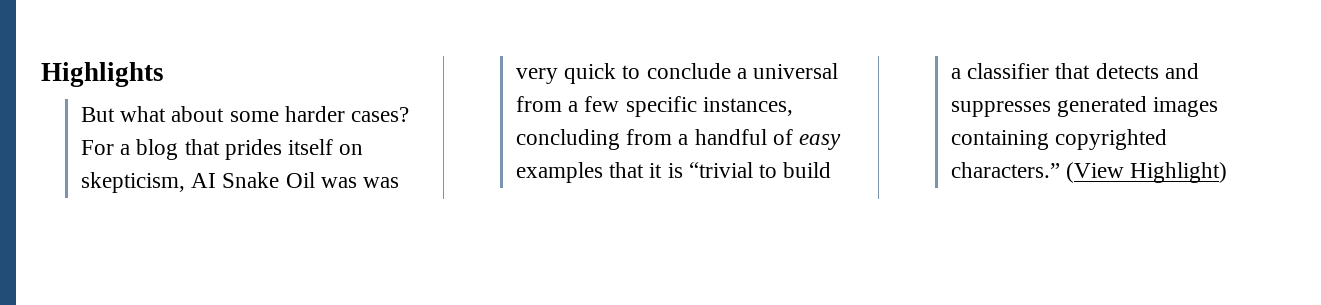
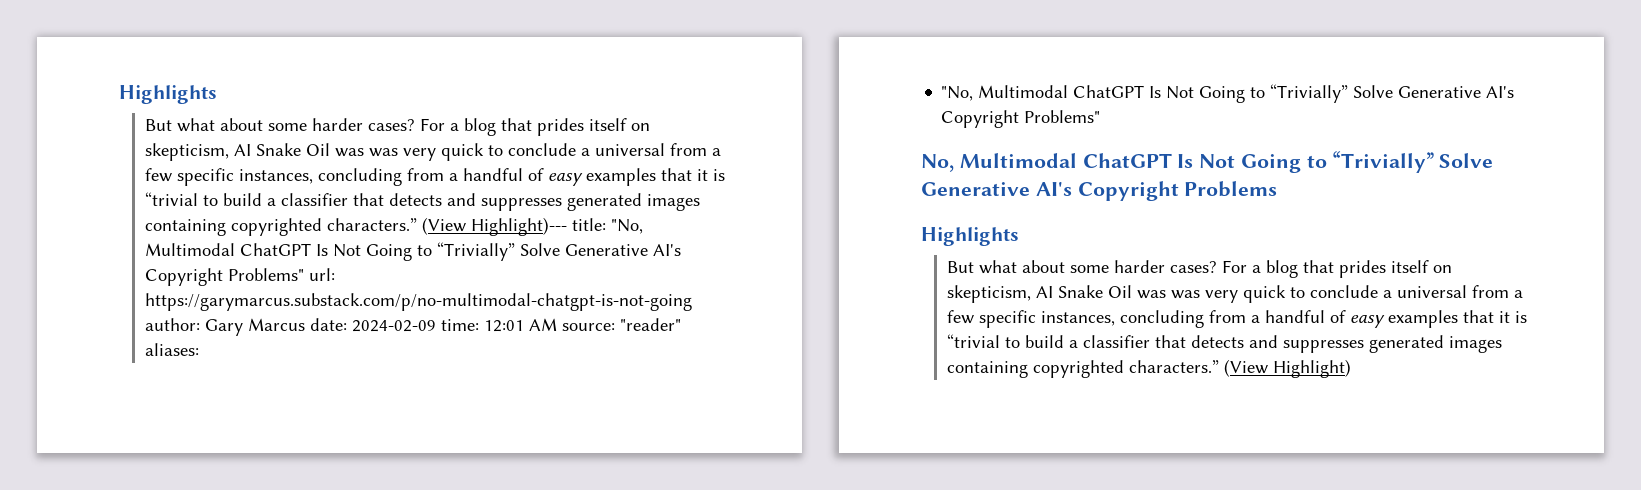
[41,62,164,87] Highlights -> [119,85,217,104] [145,118,651,136] [145,143,722,161] [145,168,726,186] [145,192,701,211] [145,217,644,236] [145,242,682,261] [145,268,336,286] [145,293,693,311] [145,318,682,336] [145,343,200,356] [941,84,1515,103] [941,110,1101,128] [921,151,1494,173] [921,181,1278,201] [921,227,1019,246] Highlights // But what about some harder cases? For a blog that prides itself on skepticism, AI Snake Oil was was very quick to conclude a universal from a few specific instances, concluding from a handful of easy examples that it is “trivial to build a classifier that detects and suppresses generated images containing copyrighted characters.” (View Highlight)--- title: "No, Multimodal ChatGPT Is Not Going to “Trivially” Solve Generative AI's Copyright Problems" url: https://garymarcus.substack.com/p/no-multimodal-chatgpt-is-not-going author: Gary Marcus date: 2024-02-09 time: 12:01 AM source: "reader" aliases: // "No, Multimodal ChatGPT Is Not Going to “Trivially” Solve Generative AI's Copyright Problems" // No, Multimodal ChatGPT Is Not Going to “Trivially” Solve Generative AI's Copyright Problems // Highlights

